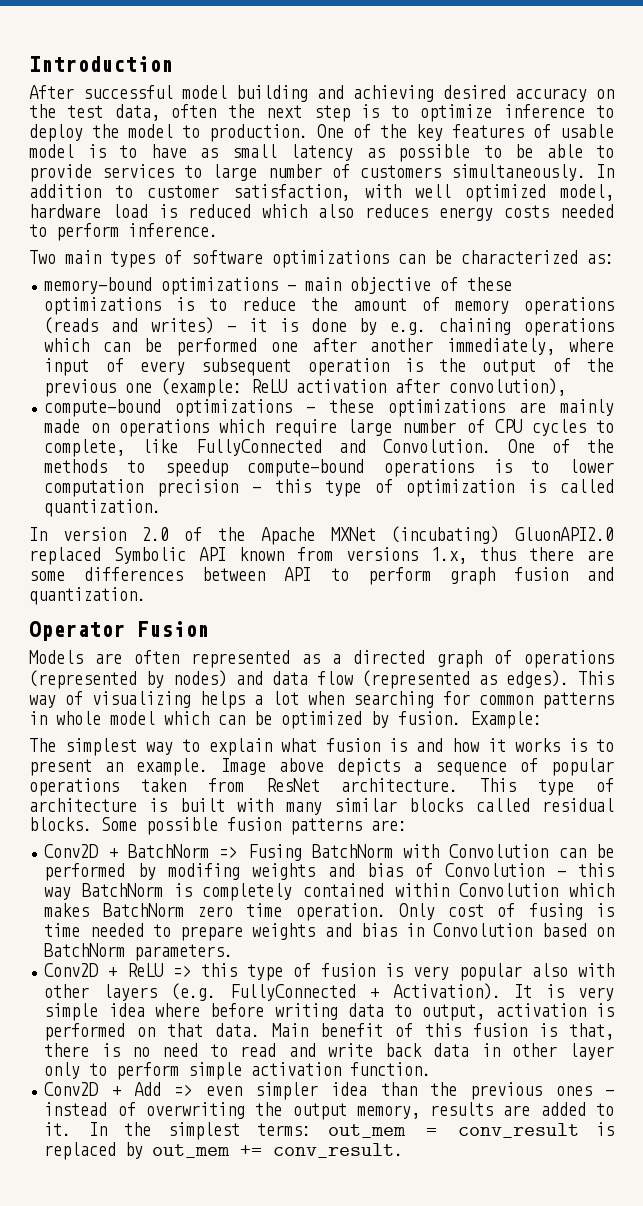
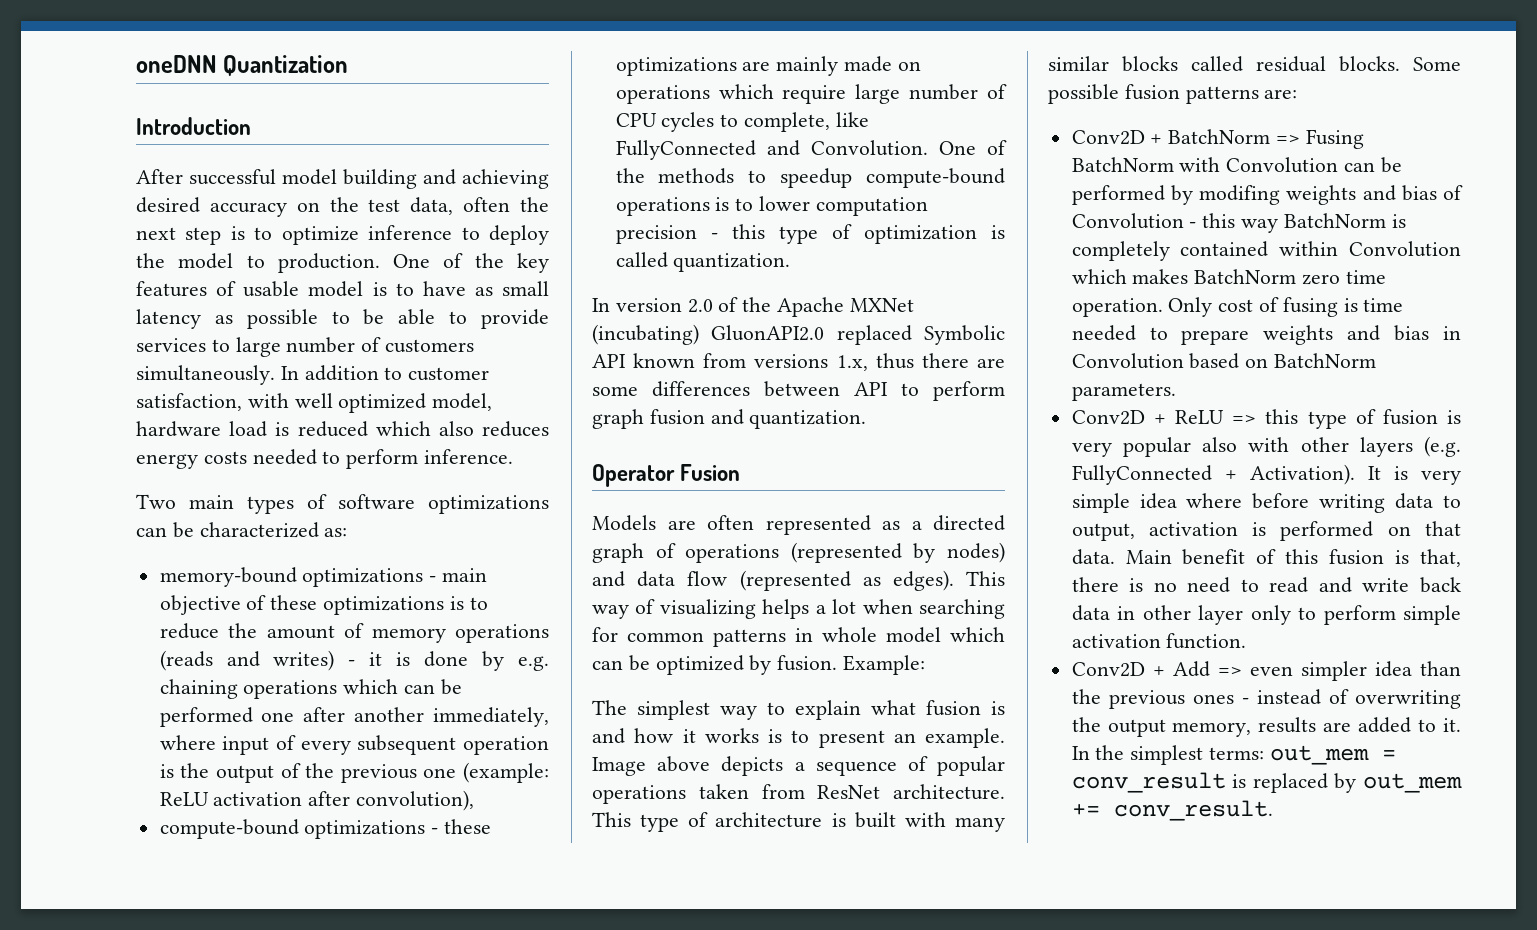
(29, 64) none -> [136,55,349,76] oneDNN Quantization //

